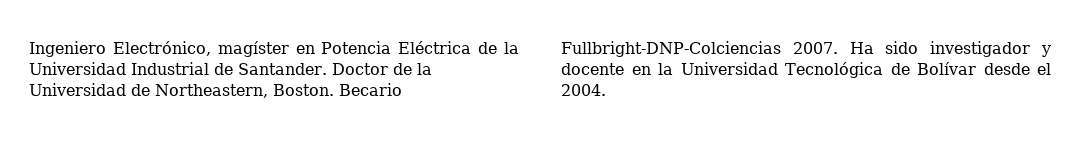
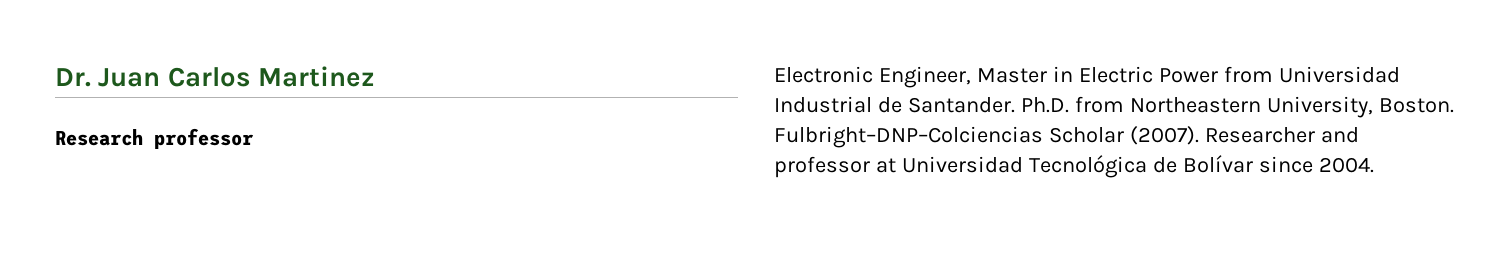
[29,41,519,57] [29,62,432,75] [29,83,402,98] [561,41,1051,57] [561,63,674,75] Ingeniero Electrónico, magíster en Potencia Eléctrica de la Universidad Industrial de Santander. Doctor de la Universidad de Northeastern, Boston. Becario Fullbright-DNP-Colciencias 2007. Ha sido investigador y docente en la -> [55,66,376,87] [55,128,254,149] [774,66,1400,88] [774,96,1454,118] [774,126,1359,148] [774,156,896,178] Dr. Juan Carlos Martinez // Research professor // Electronic Engineer, Master in Electric Power from Universidad Industrial de Santander. Ph.D. from Northeastern University, Boston. Fulbright–DNP–Colciencias Scholar (2007). Researcher and professor at
[983,63,1051,75] desde el -> [1258,156,1313,173] since

